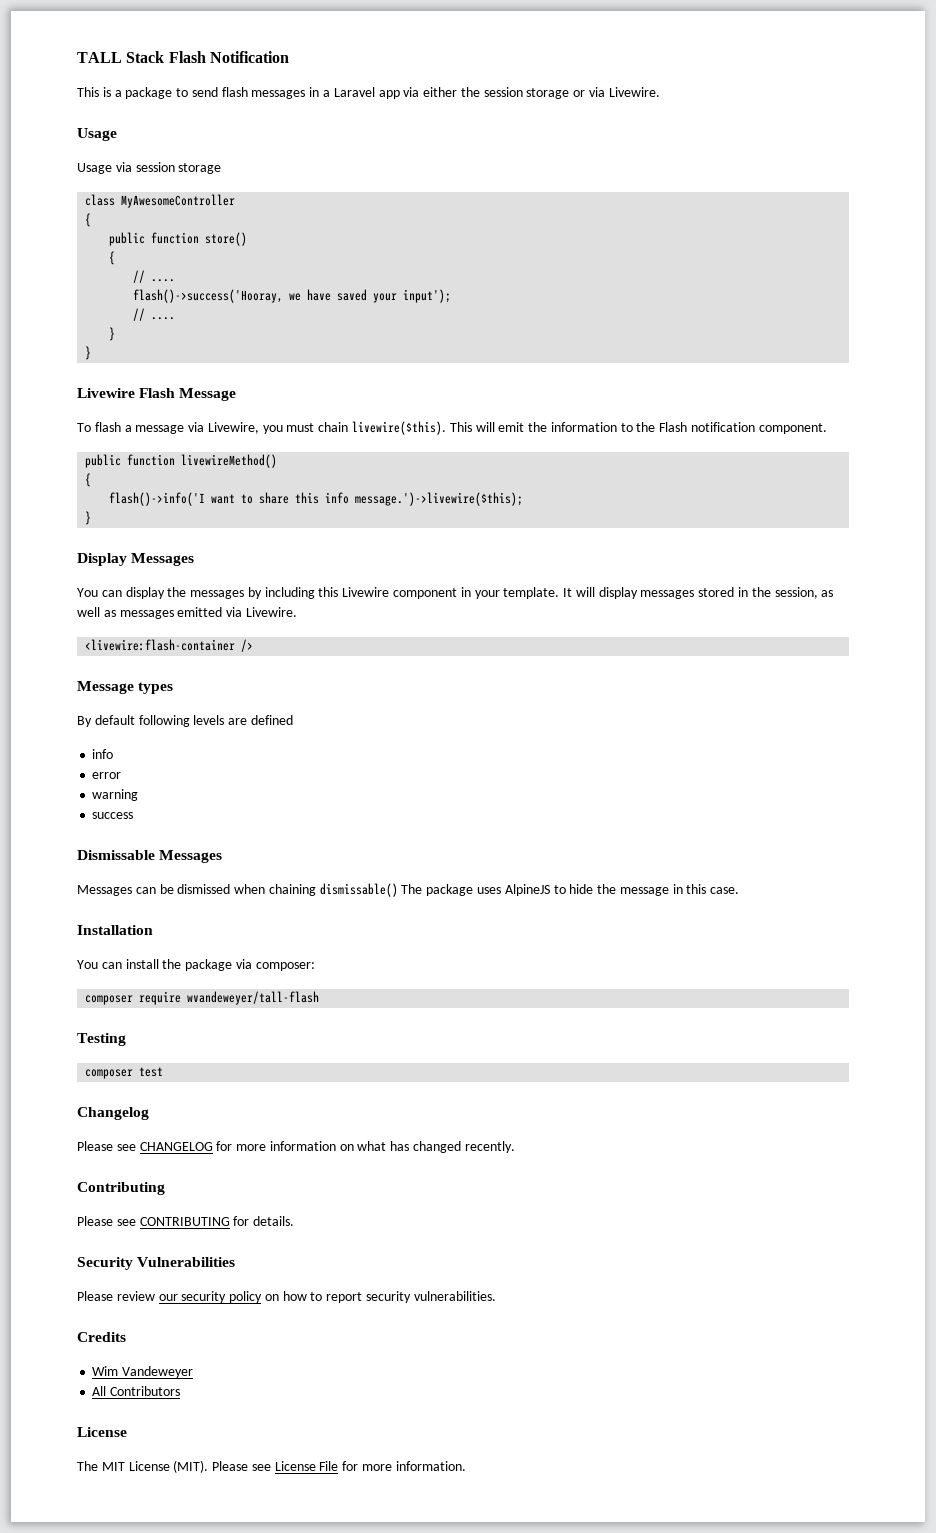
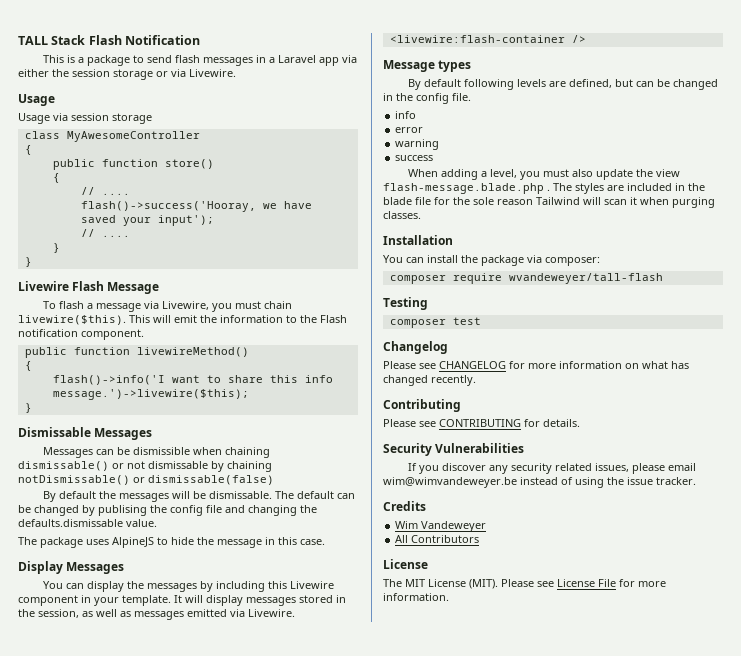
(92, 518) none -> [18,427,153,440] [42,447,270,458] [18,461,272,472] [18,475,274,485] [42,491,355,502] [18,505,317,516] [18,519,157,527] [18,537,325,548] // Dismissable Messages // Messages can be dismissible when chaining dismissable() or not dismissable by chaining notDismissable() or dismissable(false) // By default the messages will be dismissable. The default can be changed by publising the config file and changing the defaults.dismissable value. // The package uses AlpineJS to hide the message in this case.
[250,715,293,725] [92,749,114,759] [92,772,122,779] [92,789,139,801] [92,812,134,819] [77,850,223,863] [77,883,740,897] defined // info // error // warning // success // Dismissable Messages // Messages can be dismissed when chaining dismissable() The package uses AlpineJS to hide the message in this case. -> [568,79,718,90] [383,93,471,104] [395,111,417,119] [395,127,424,133] [395,139,440,150] [395,155,434,161] [407,169,680,180] [383,183,705,194] [383,197,715,208] [383,211,421,219] defined, but can be changed in the config file. // info // error // warning // success // When adding a level, you must also update the view flash-message.blade.php . The styles are included in the blade file for the sole reason Tailwind will scan it when purging classes.
[77,1291,496,1303] Please review our security policy on how to report security vulnerabilities. -> [407,463,696,474] [383,477,696,488] If you discover any security related issues, please email wim@wimvandeweyer.be instead of using the issue tracker.

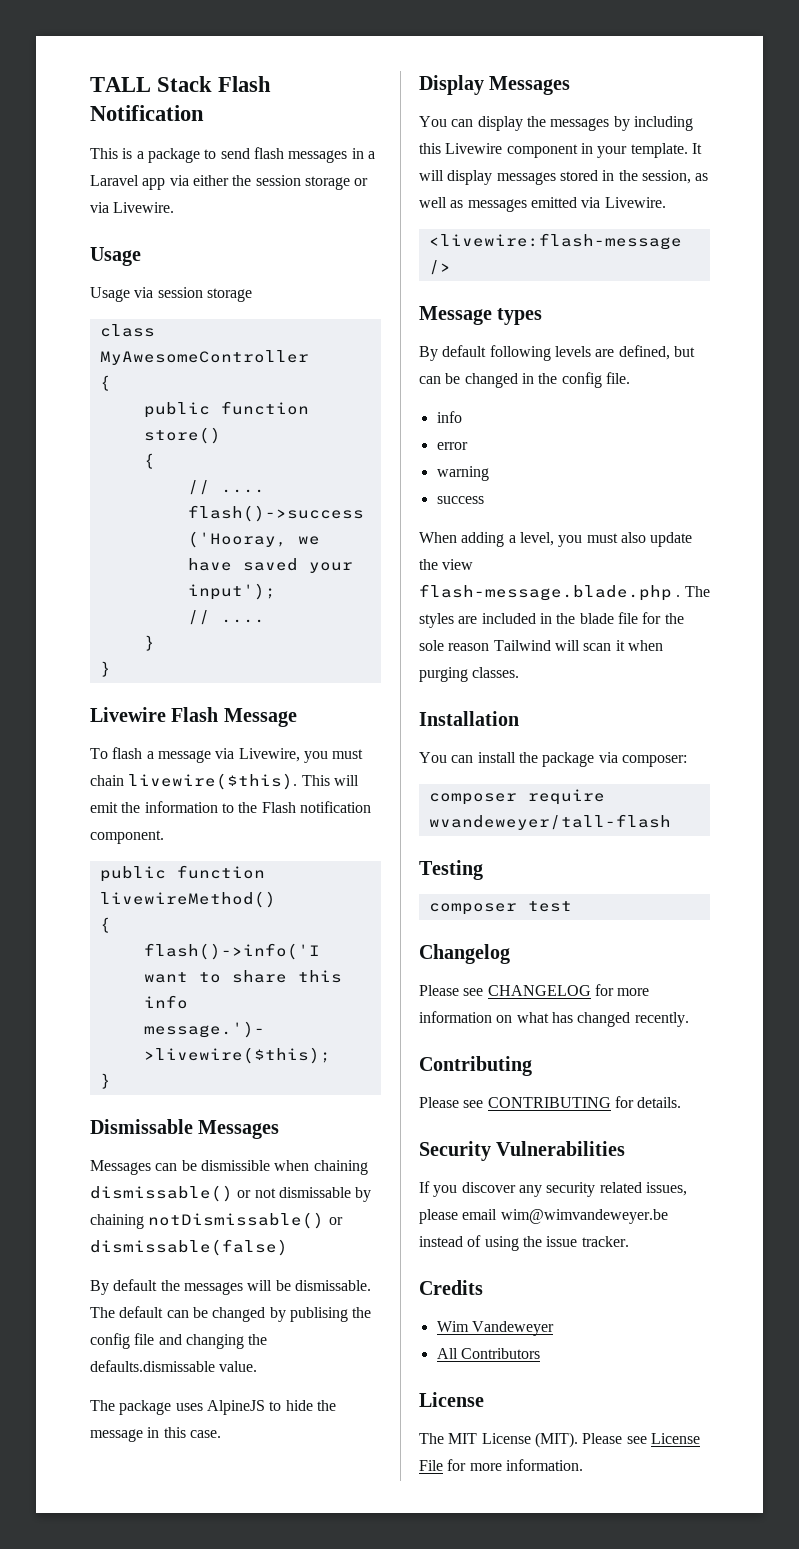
[389,35,565,43] <livewire:flash-container -> [428,233,682,250] <livewire:flash-message

